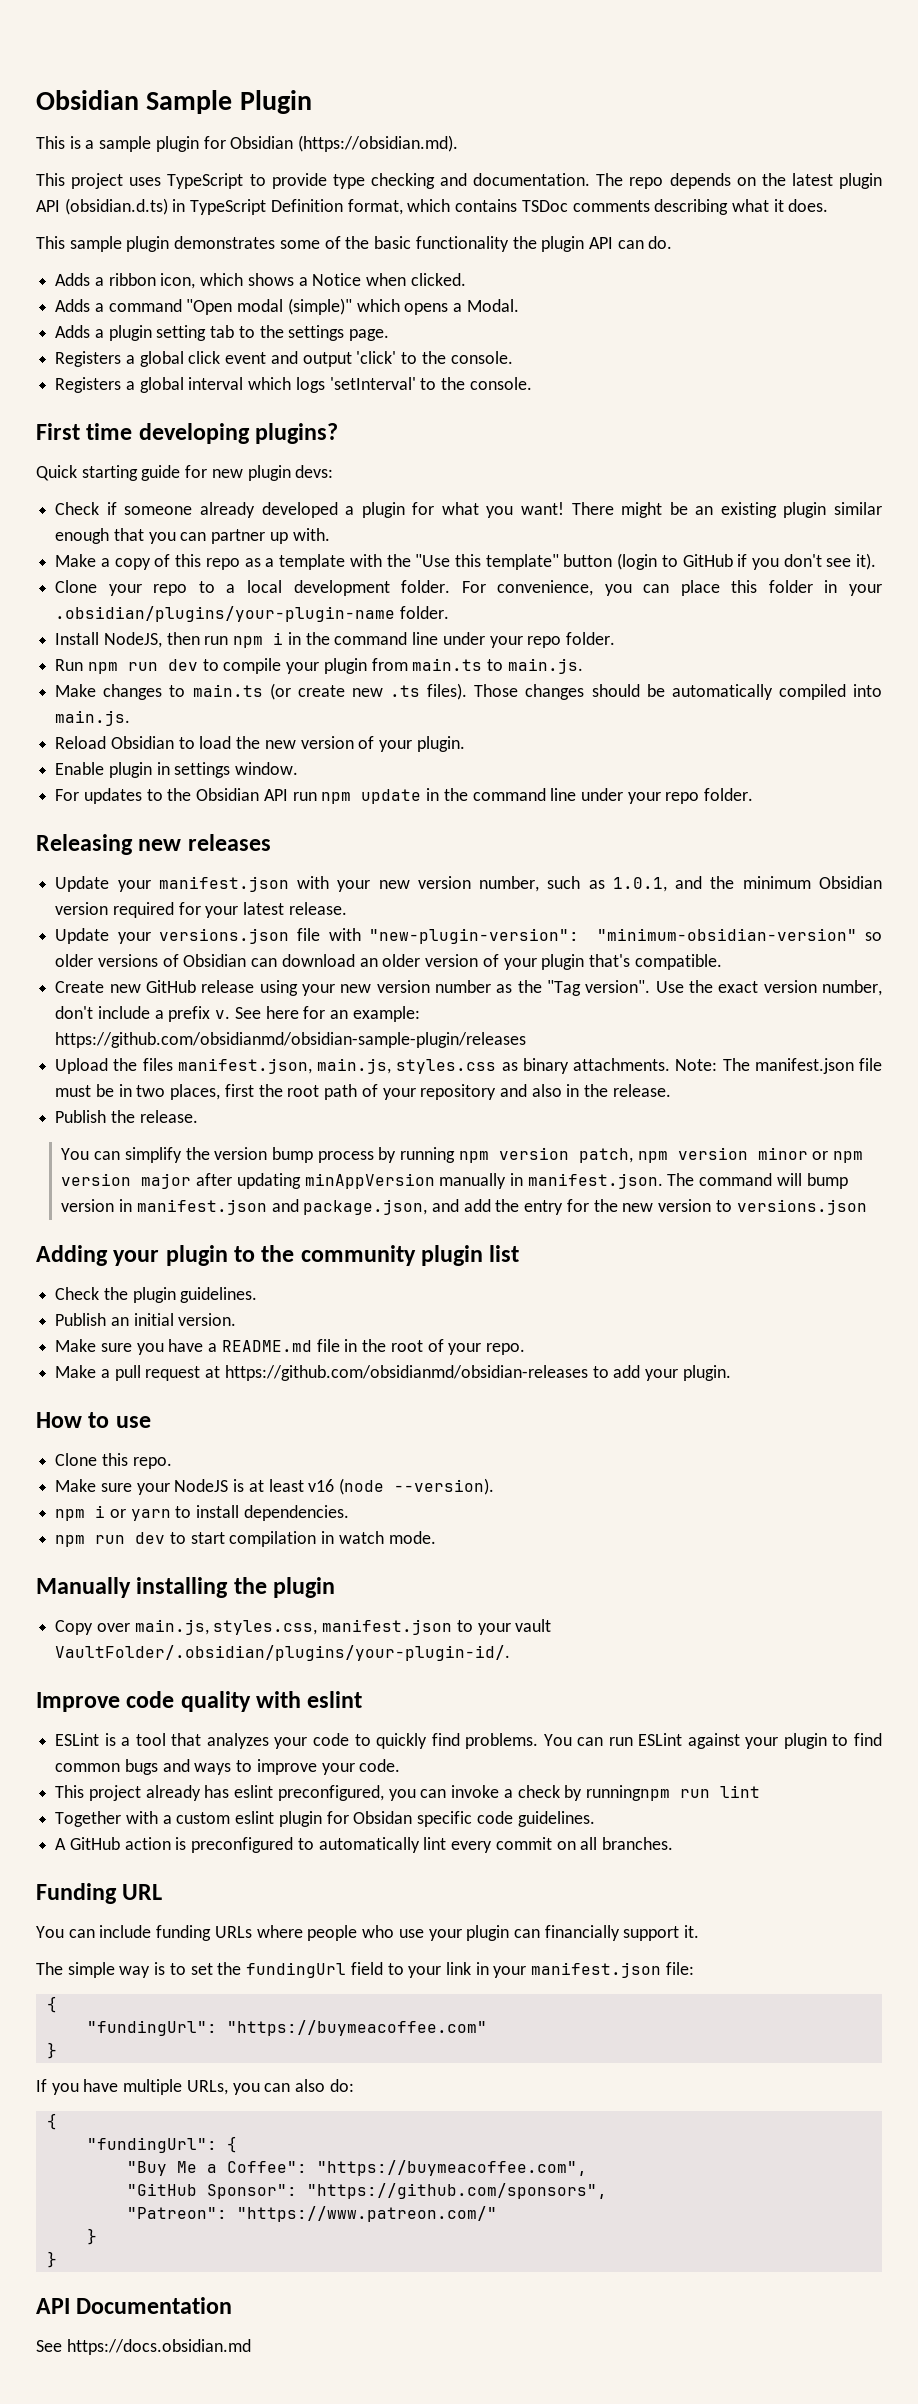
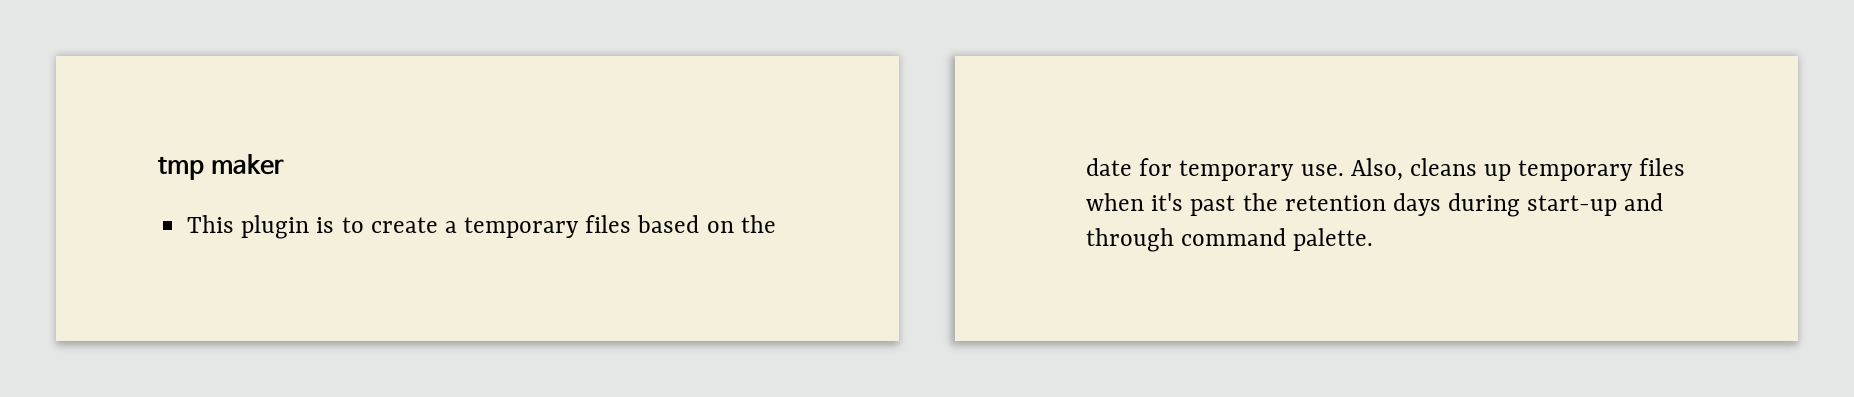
[36,90,312,114] [36,135,459,152] [36,173,882,189] [36,198,829,215] [36,236,673,252] [55,273,466,289] [55,298,519,315] [55,325,390,341] [55,351,513,367] [55,377,532,393] [36,423,339,444] [36,465,334,481] [55,502,883,518] [55,528,330,544] [55,553,877,570] [55,580,882,596] [55,606,449,622] [55,632,615,648] [55,658,583,674] [55,683,883,700] [55,710,131,726] [55,736,465,752] [55,762,299,778] [55,788,754,804] [36,834,271,855] [55,876,882,892] [55,902,347,918] [55,928,882,944] [55,954,722,970] [55,980,882,996] [55,1006,420,1022] [55,1032,527,1048] [55,1058,882,1074] [55,1084,671,1100] [55,1110,198,1123] [61,1147,864,1163] [61,1173,848,1189] [61,1199,867,1215] [36,1245,520,1266] [55,1287,258,1303] [55,1313,237,1326] [55,1339,525,1355] [55,1365,731,1381] [36,1412,151,1428] [55,1453,172,1469] [55,1478,495,1495] [55,1505,349,1521] [55,1531,436,1547] [36,1577,336,1598] [55,1619,552,1635] [55,1645,511,1661] [36,1691,363,1712] [55,1733,883,1749] [55,1759,401,1775] [55,1785,760,1801] [55,1811,595,1827] [55,1837,673,1853] [36,1883,163,1904] [36,1925,700,1941] [36,1962,694,1978] [46,1996,57,2013] [86,2020,487,2036] [46,2042,57,2059] [36,2079,354,2095] [46,2113,57,2130] [86,2136,237,2153] [126,2160,587,2176] [126,2183,607,2199] [126,2206,497,2222] [86,2228,97,2245] [46,2251,57,2268] [36,2297,233,2314] [36,2339,251,2355] Obsidian Sample Plugin // This is a sample plugin for Obsidian (https://obsidian.md). // This project uses TypeScript to provide type checking and documentation. The repo depends on the latest plugin API (obsidian.d.ts) in TypeScript Definition format, which contains TSDoc comments describing what it does. // This sample plugin demonstrates some of the basic functionality the plugin API can do. // Adds a ribbon icon, which shows a Notice when clicked. // Adds a command "Open modal (simple)" which opens a Modal. // Adds a plugin setting tab to the settings page. // Registers a global click event and output 'click' to the console. // Registers a global interval which logs 'setInterval' to the console. // First time developing plugins? // Quick starting guide for new plugin devs: // Check if someone already developed a plugin for what you want! There might be an existing plugin similar enough that you can partner up with. // Make a copy of this repo as a template with the "Use this template" button (login to GitHub if you don't see it). // Clone your repo to a local development folder. For convenience, you can place this folder in your .obsidian/plugins/your-plugin-name folder. // Install NodeJS, then run npm i in the command line under your repo folder. // Run npm run dev to compile your plugin from main.ts to main.js. // Make changes to main.ts (or create new .ts files). Those changes should be automatically compiled into main.js. // Reload Obsidian to load the new version of your plugin. // Enable plugin in settings window. // For updates to the Obsidian API run npm update in the command line under your repo folder. // Releasing new releases // Update your manifest.json with your new version number, such as 1.0.1, and the minimum Obsidian version required for your latest release. // Update your versions.json file with "new-plugin-version": "minimum-obsidian-version" so older versions of Obsidian can download an older version of your plugin that's compatible. // Create new GitHub release using your new version number as the "Tag version". Use the exact version number, don't include a prefix v. See here for an example: https://github.com/obsidianmd/obsidian-sample-plugin/releases // Upload the files manifest.json, main.js, styles.css as binary attachments. Note: The manifest.json file must be in two places, first the root path of your repository and also in the release. // Publish the release. // You can simplify the version bump process by running npm version patch, npm version minor or npm version major after updating minAppVersion manually in manifest.json. The command will bump version in manifest.json and package.json, and add the entry for the new version to versions.json // Adding your plugin to the community plugin list // Check the plugin guidelines. // Publish an initial version. // Make sure you have a README.md file in the root of your repo. // Make a pull request at https://github.com/obsidianmd/obsidian-releases to add your plugin. // How to use // Clone this repo. // Make sure your NodeJS is at least v16 (node --version). // npm i or yarn to install dependencies. // npm run dev to start compilation in watch mode. // Manually installing the plugin // Copy over main.js, styles.css, manifest.json to your vault VaultFolder/.obsidian/plugins/your-plugin-id/. // Improve code quality with eslint // ESLint is a tool that analyzes your code to quickly find problems. You can run ESLint against your plugin to find common bugs and ways to improve your code. // This project already has eslint preconfigured, you can invoke a check by runningnpm run lint // Together with a custom eslint plugin for Obsidan specific code guidelines. // A GitHub action is preconfigured to automatically lint every commit on all branches. // Funding URL // You can include funding URLs where people who use your plugin can financially support it. // The simple way is to set the fundingUrl field to your link in your manifest.json file: // { // "fundingUrl": "https://buymeacoffee.com" // } // If you have multiple URLs, you can also do: // { // "fundingUrl": { // "Buy Me a Coffee": "https://buymeacoffee.com", // "GitHub Sponsor": "https://github.com/sponsors", // "Patreon": "https://www.patreon.com/" // } // } // API Documentation // See https://docs.obsidian.md -> [158,154,284,180] [187,215,776,239] [1086,158,1686,181] [1086,193,1664,217] [1086,228,1374,252] tmp maker // This plugin is to create a temporary files based on the date for temporary use. Also, cleans up temporary files when it's past the retention days during start-up and through command palette.

